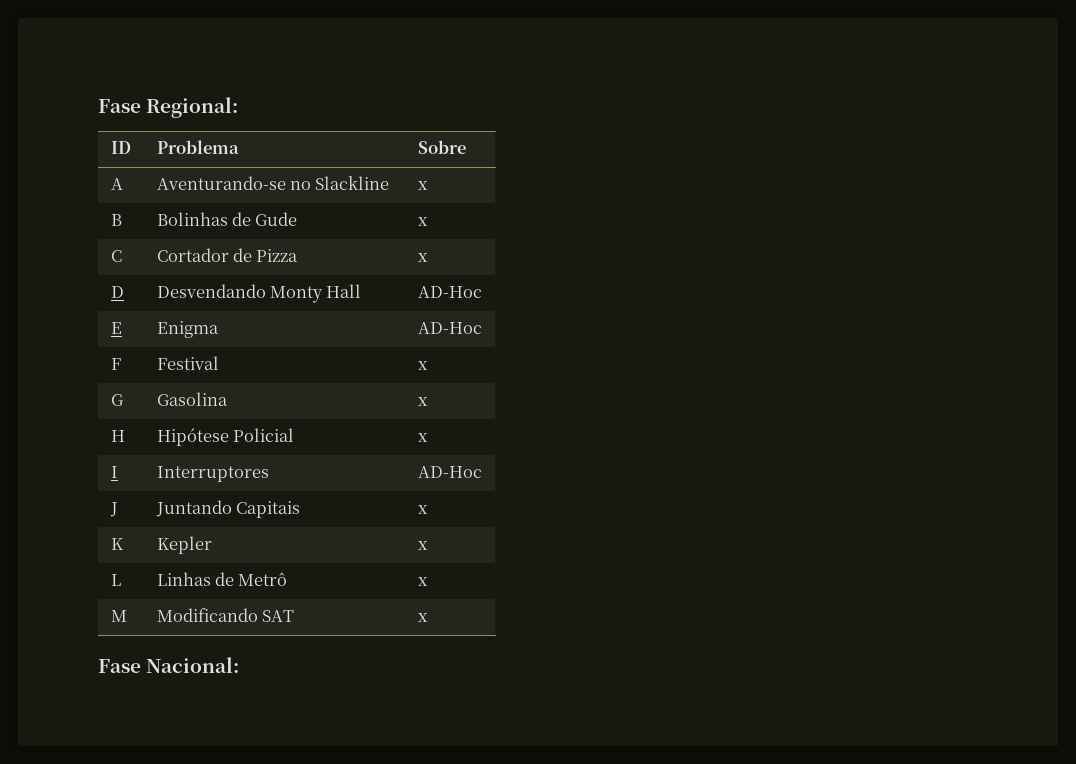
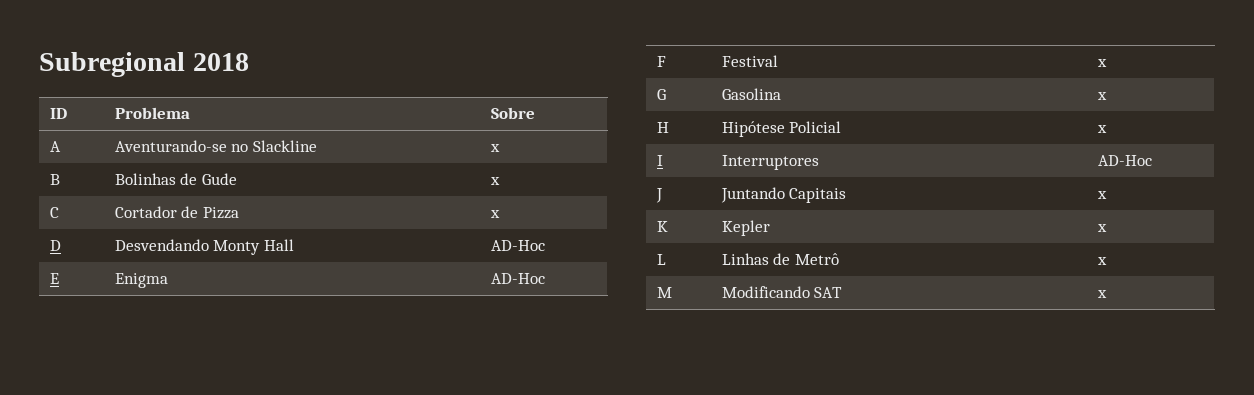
[98,97,239,118] Fase Regional: -> [39,52,249,77] Subregional 2018
[98,657,240,673] // Fase Nacional: -> (1107, 294) none

